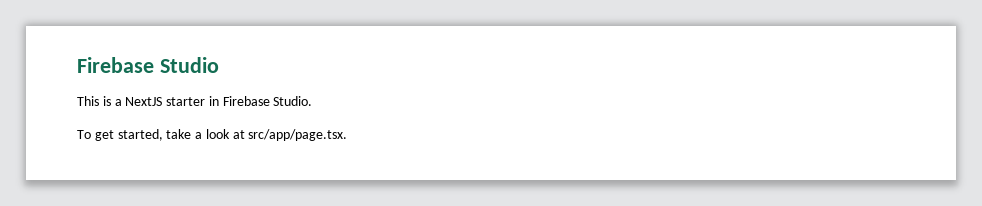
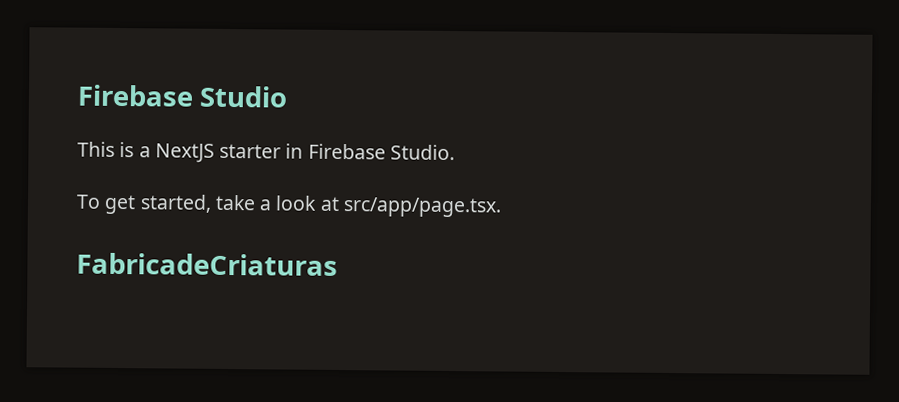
(348, 135) none -> [76,252,338,276] // FabricadeCriaturas

